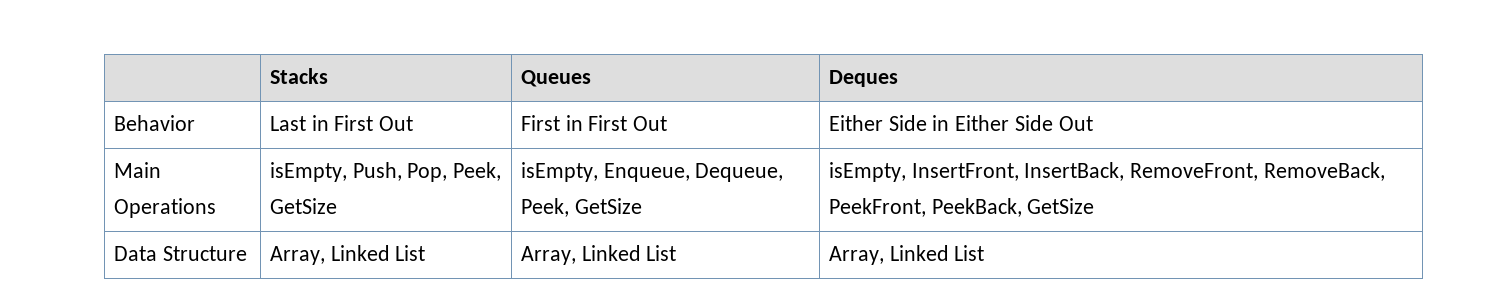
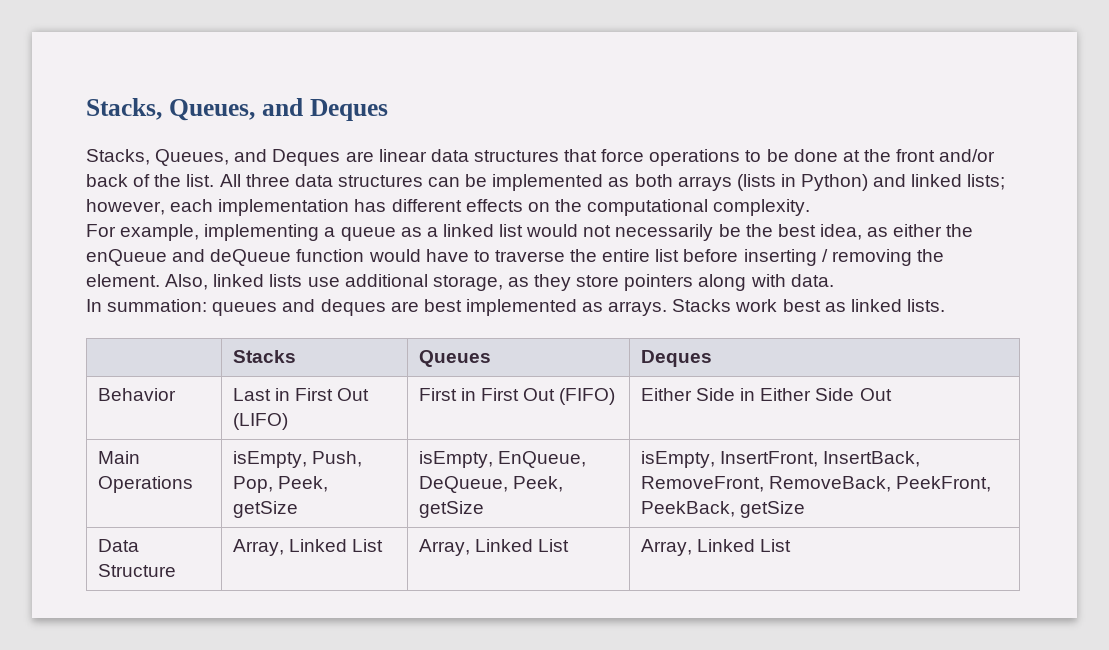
(269, 76) none -> [86,98,388,121] [86,149,996,166] [86,174,1006,191] [86,199,811,216] [86,224,974,241] [86,249,944,266] [86,274,834,291] [86,299,945,316] Stacks, Queues, and Deques // Stacks, Queues, and Deques are linear data structures that force operations to be done at the front and/or back of the list. All three data structures can be implemented as both arrays (lists in Python) and linked lists; however, each implementation has different effects on the computational complexity. // For example, implementing a queue as a linked list would not necessarily be the best idea, as either the enQueue and deQueue function would have to traverse the entire list before inserting / removing the element. Also, linked lists use additional storage, as they store pointers along with data. // In summation: queues and deques are best implemented as arrays. Stacks work best as linked lists. //
(414, 123) none -> [232,413,288,430] (LIFO)
(668, 123) none -> [559,388,616,405] (FIFO)
[269,198,337,214] [520,162,784,182] [520,198,642,217] GetSize | isEmpty, Enqueue, Dequeue, Peek, GetSize -> [232,501,298,518] [418,451,586,468] [418,476,563,493] [418,501,484,518] getSize | isEmpty, EnQueue, DeQueue, Peek, getSize
[1027,198,1095,214] GetSize -> [739,501,805,518] getSize

